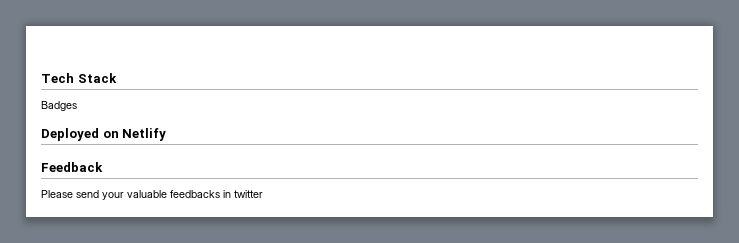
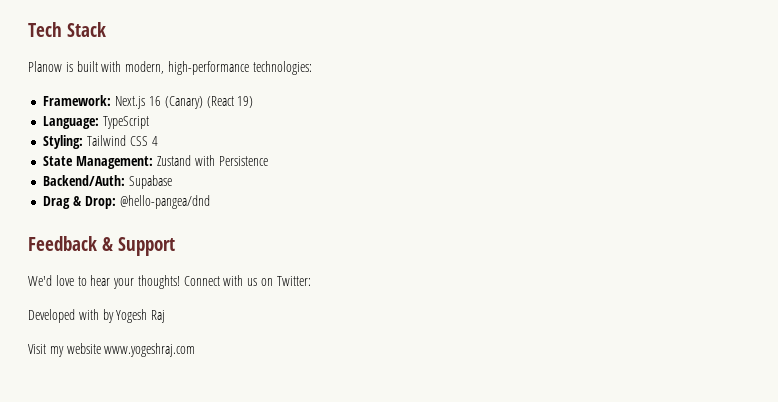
[41,101,77,111] [41,128,167,141] [41,162,103,172] [41,190,263,200] Badges // Deployed on Netlify // Feedback // Please send your valuable feedbacks in twitter -> [28,61,312,75] [43,95,254,109] [43,116,150,129] [43,135,158,149] [43,155,268,169] [43,175,173,189] [43,195,210,209] [28,236,176,256] [28,275,311,289] [28,309,166,323] [28,343,196,357] Planow is built with modern, high-performance technologies: // Framework: Next.js 16 (Canary) (React 19) // Language: TypeScript // Styling: Tailwind CSS 4 // State Management: Zustand with Persistence // Backend/Auth: Supabase // Drag & Drop: @hello-pangea/dnd // Feedback & Support // We'd love to hear your thoughts! Connect with us on Twitter: // Developed with by Yogesh Raj // Visit my website www.yogeshraj.com

